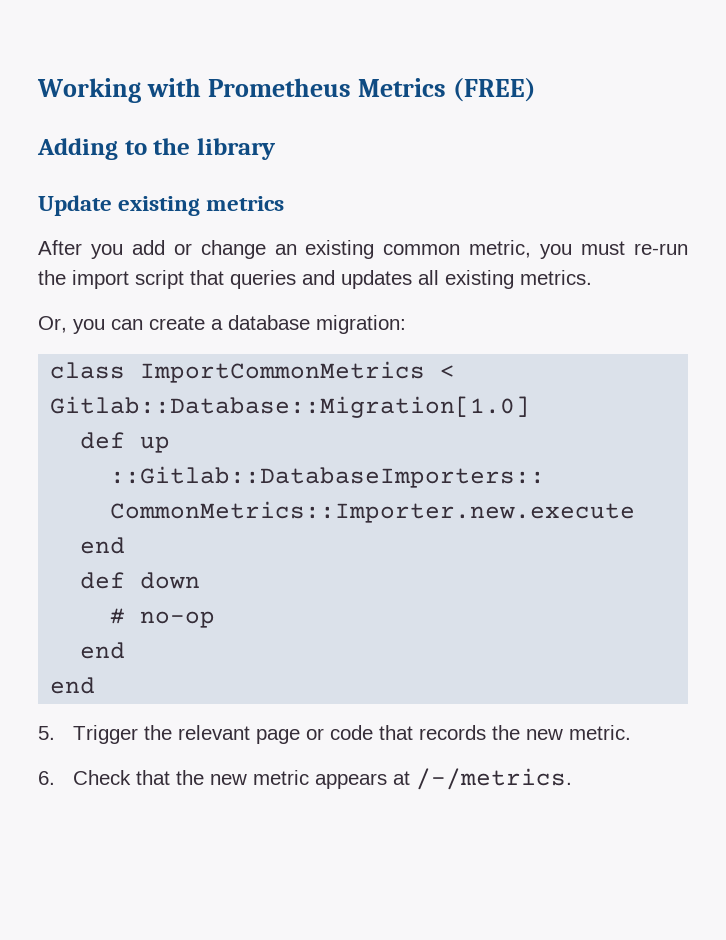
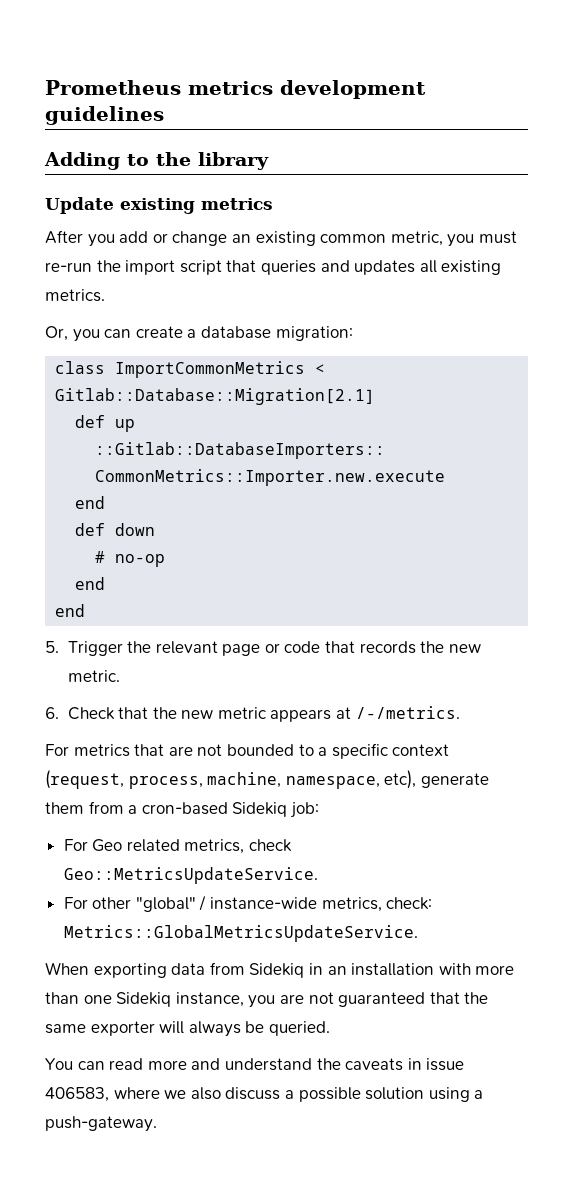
[37,78,537,103] Working with Prometheus Metrics (FREE) -> [45,80,426,99] [45,106,164,125] Prometheus metrics development guidelines
[50,396,531,418] Gitlab::Database::Migration[1.0] -> [55,388,376,405] Gitlab::Database::Migration[2.1]
(572, 779) none -> [45,743,450,759] [45,770,489,789] [45,801,319,818] [63,839,293,854] [63,867,318,884] [63,895,433,912] [63,925,418,942] [45,962,515,978] [45,992,489,1008] [45,1021,330,1037] [45,1058,465,1071] [45,1087,484,1102] [45,1116,157,1132] // For metrics that are not bounded to a specific context (request, process, machine, namespace, etc), generate them from a cron-based Sidekiq job: // For Geo related metrics, check Geo::MetricsUpdateService. // For other "global" / instance-wide metrics, check: Metrics::GlobalMetricsUpdateService. // When exporting data from Sidekiq in an installation with more than one Sidekiq instance, you are not guaranteed that the same exporter will always be queried. // You can read more and understand the caveats in issue 406583, where we also discuss a possible solution using a push-gateway.

